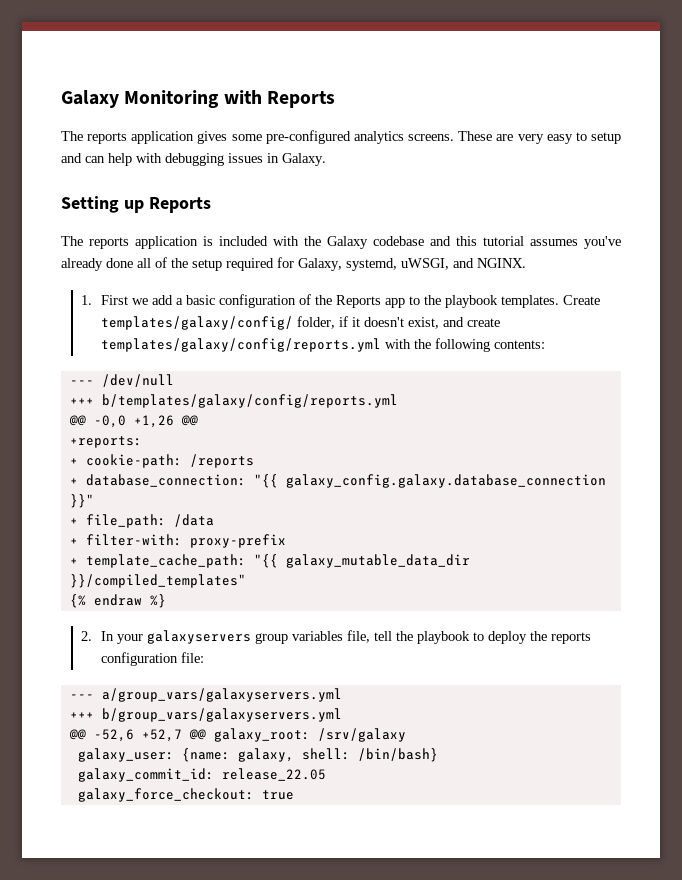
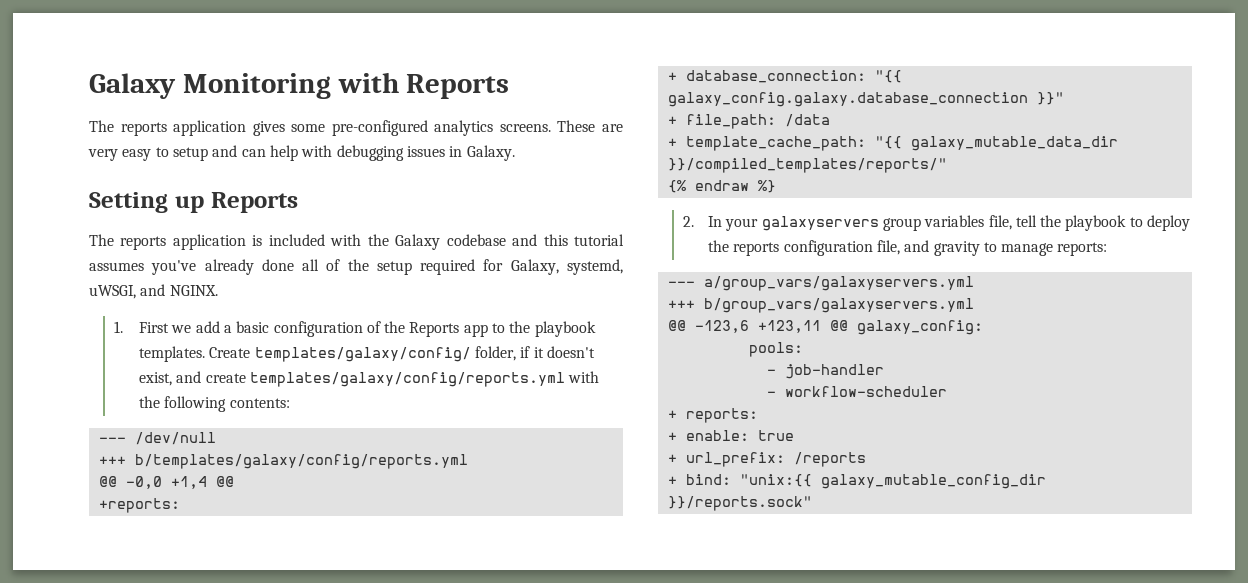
[133,415,174,428] +1,26 -> [170,476,207,489] +1,4
[69,454,254,468] // + cookie-path: /reports -> (180, 505) none
[69,534,286,548] // + filter-with: proxy-prefix -> (830, 120) none
[69,574,246,588] }}/compiled_templates" -> [667,158,947,173] }}/compiled_templates/reports/"
[181,652,205,663] file: -> [876,240,1108,256] file, and gravity to manage reports:
[93,728,406,742] [77,748,438,762] [77,768,326,782] [77,788,294,802] -52,6 +52,7 @@ galaxy_root: /srv/galaxy // galaxy_user: {name: galaxy, shell: /bin/bash} // galaxy_commit_id: release_22.05 // galaxy_force_checkout: true -> [694,320,983,335] [748,342,803,357] [766,364,884,379] [766,386,947,397] [667,408,758,423] [667,430,794,441] [667,452,866,467] [667,474,1046,489] [667,496,812,511] -123,6 +123,11 @@ galaxy_config: // pools: // - job-handler // - workflow-scheduler // + reports: // + enable: true // + url_prefix: /reports // + bind: "unix:{{ galaxy_mutable_config_dir }}/reports.sock"

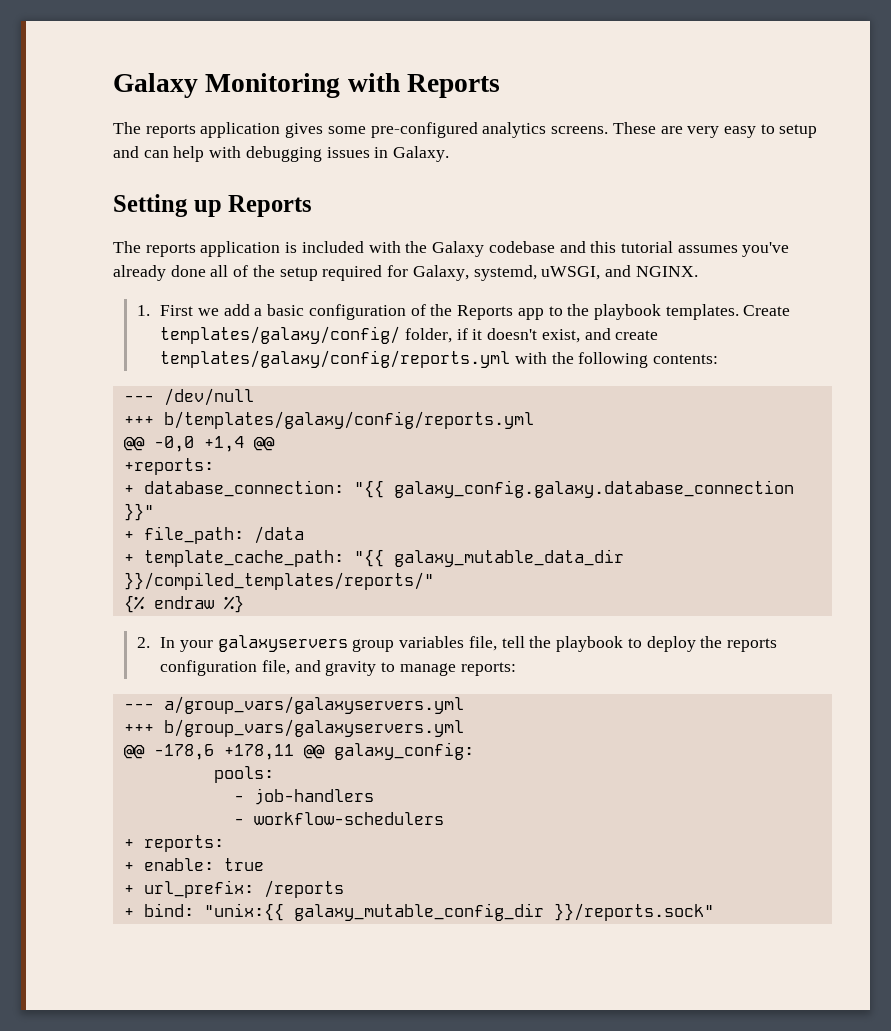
[694,320,821,333] -123,6 +123,11 -> [153,744,294,760] -178,6 +178,11
[784,364,884,379] [766,386,947,397] job-handler // - workflow-scheduler -> [253,788,374,805] [233,812,444,825] job-handlers // - workflow-schedulers

